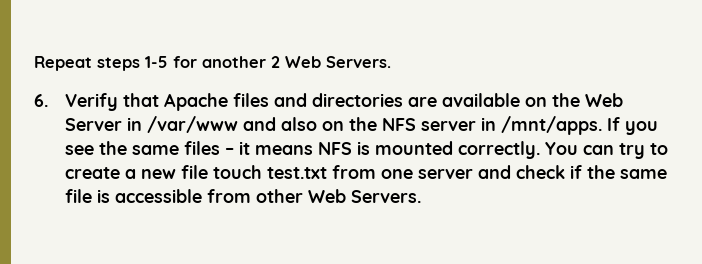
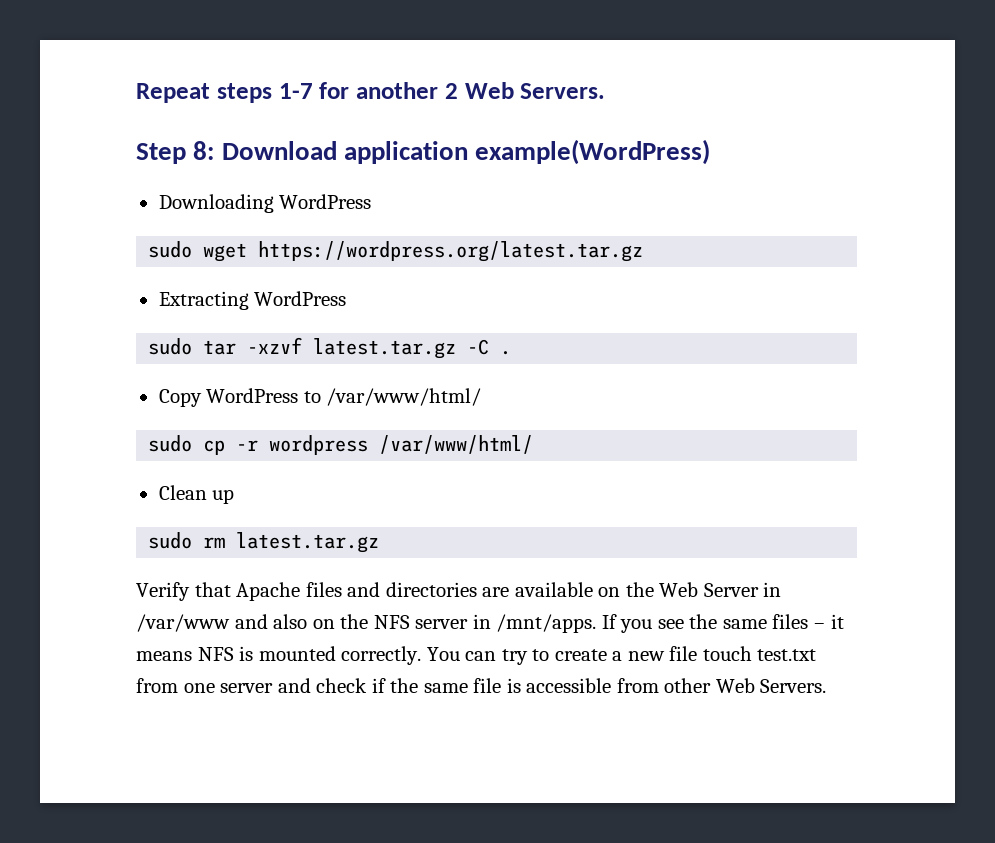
[145,56,168,68] 1-5 -> [278,83,313,99] 1-7
[34,94,48,107] 6. -> [136,139,711,165] [158,194,372,213] [148,241,644,262] [158,291,347,310] [148,337,512,359] [158,388,482,407] [148,435,534,455] [158,485,235,504] [148,532,380,553] Step 8: Download application example(WordPress) // Downloading WordPress // sudo wget https://wordpress.org/latest.tar.gz // Extracting WordPress // sudo tar -xzvf latest.tar.gz -C . // Copy WordPress to /var/www/html/ // sudo cp -r wordpress /var/www/html/ // Clean up // sudo rm latest.tar.gz //

